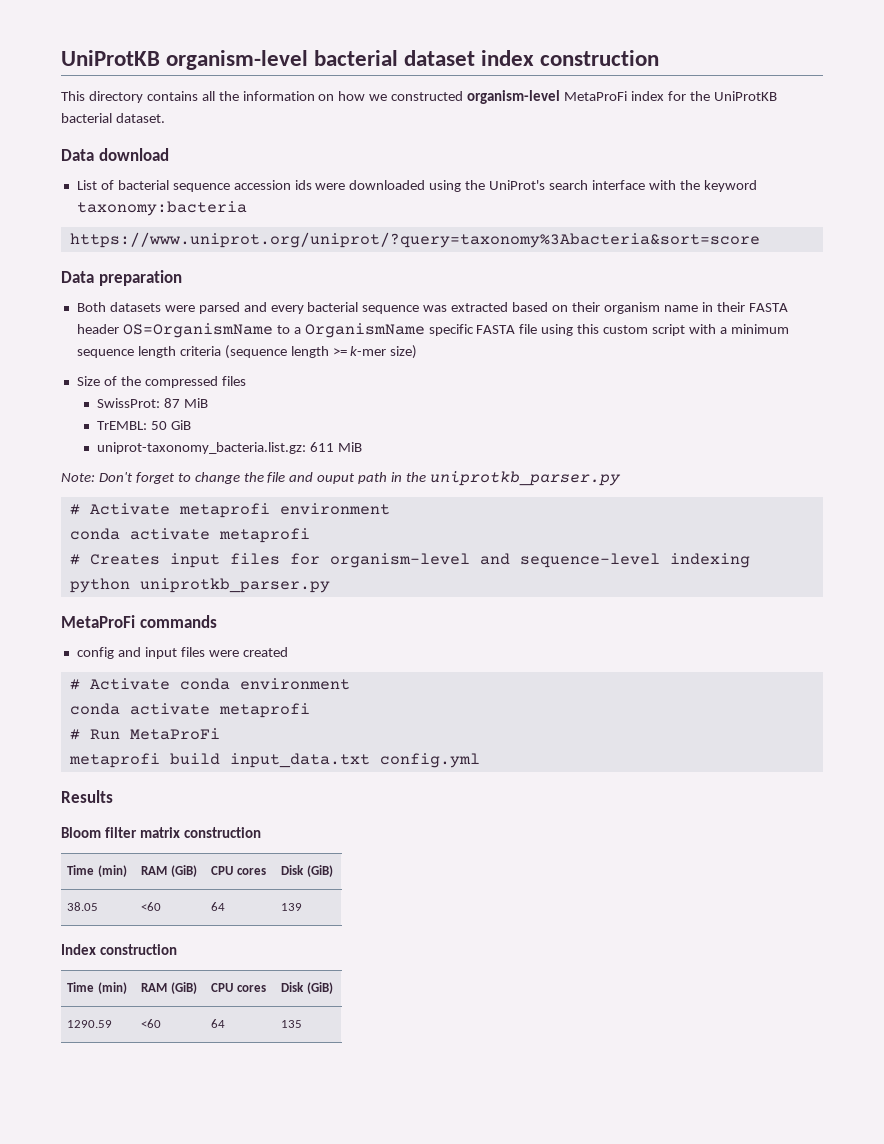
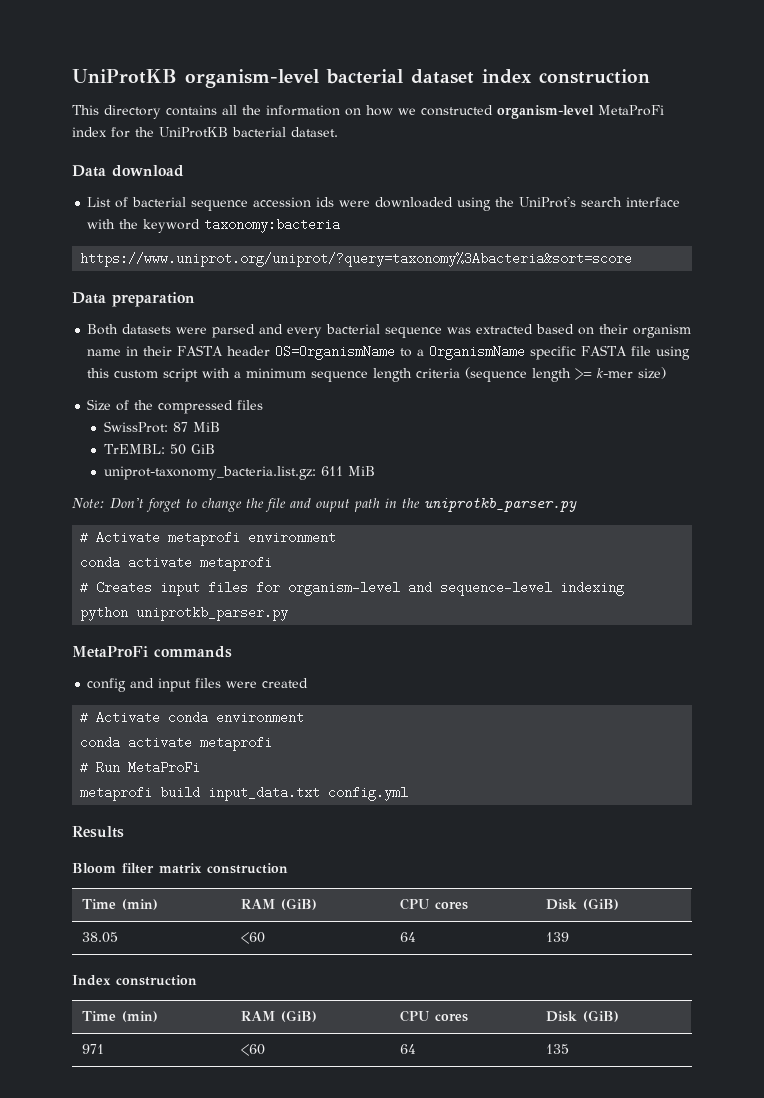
[67,1020,113,1028] 1290.59 -> [82,1044,105,1054] 971

